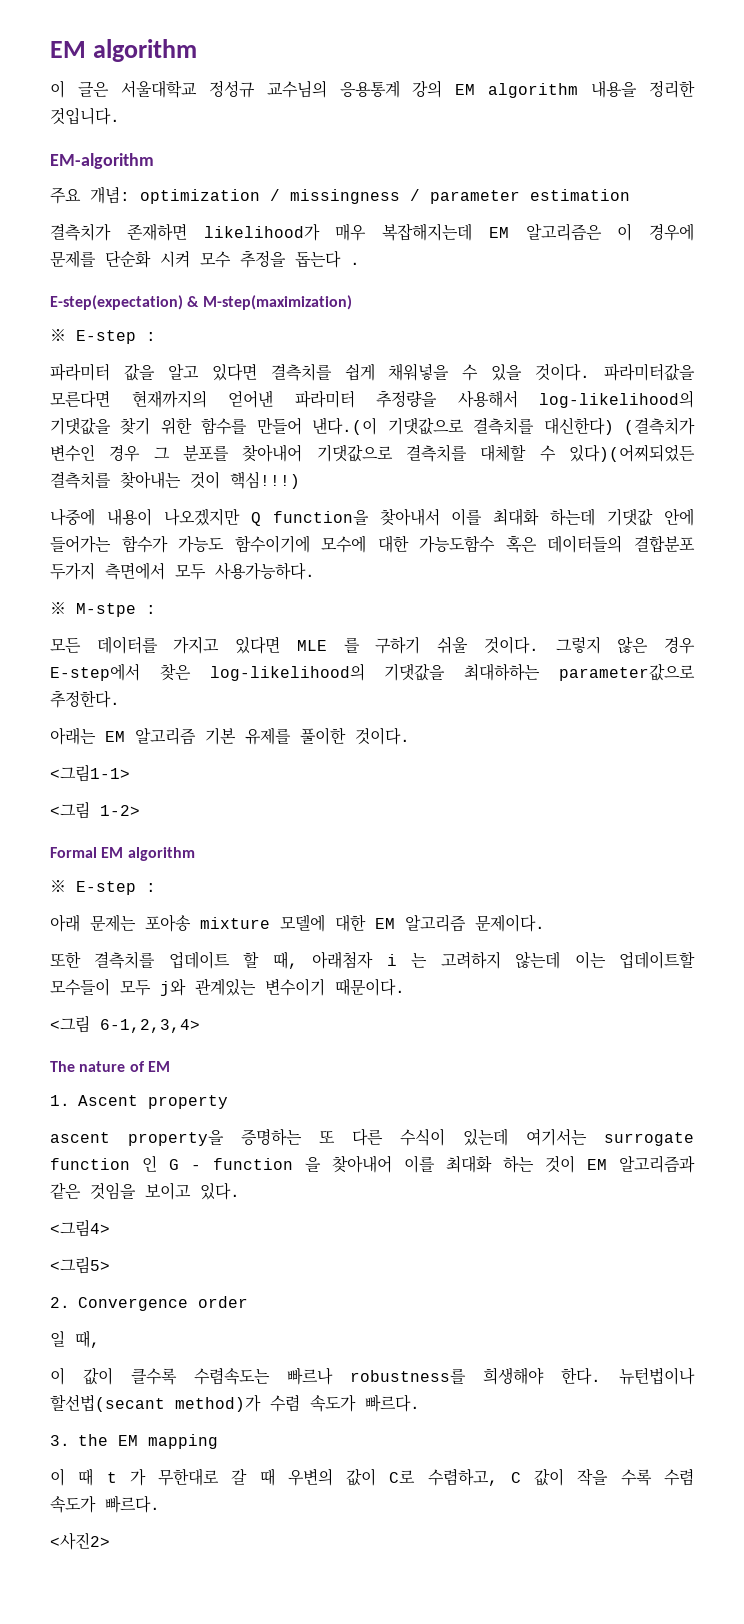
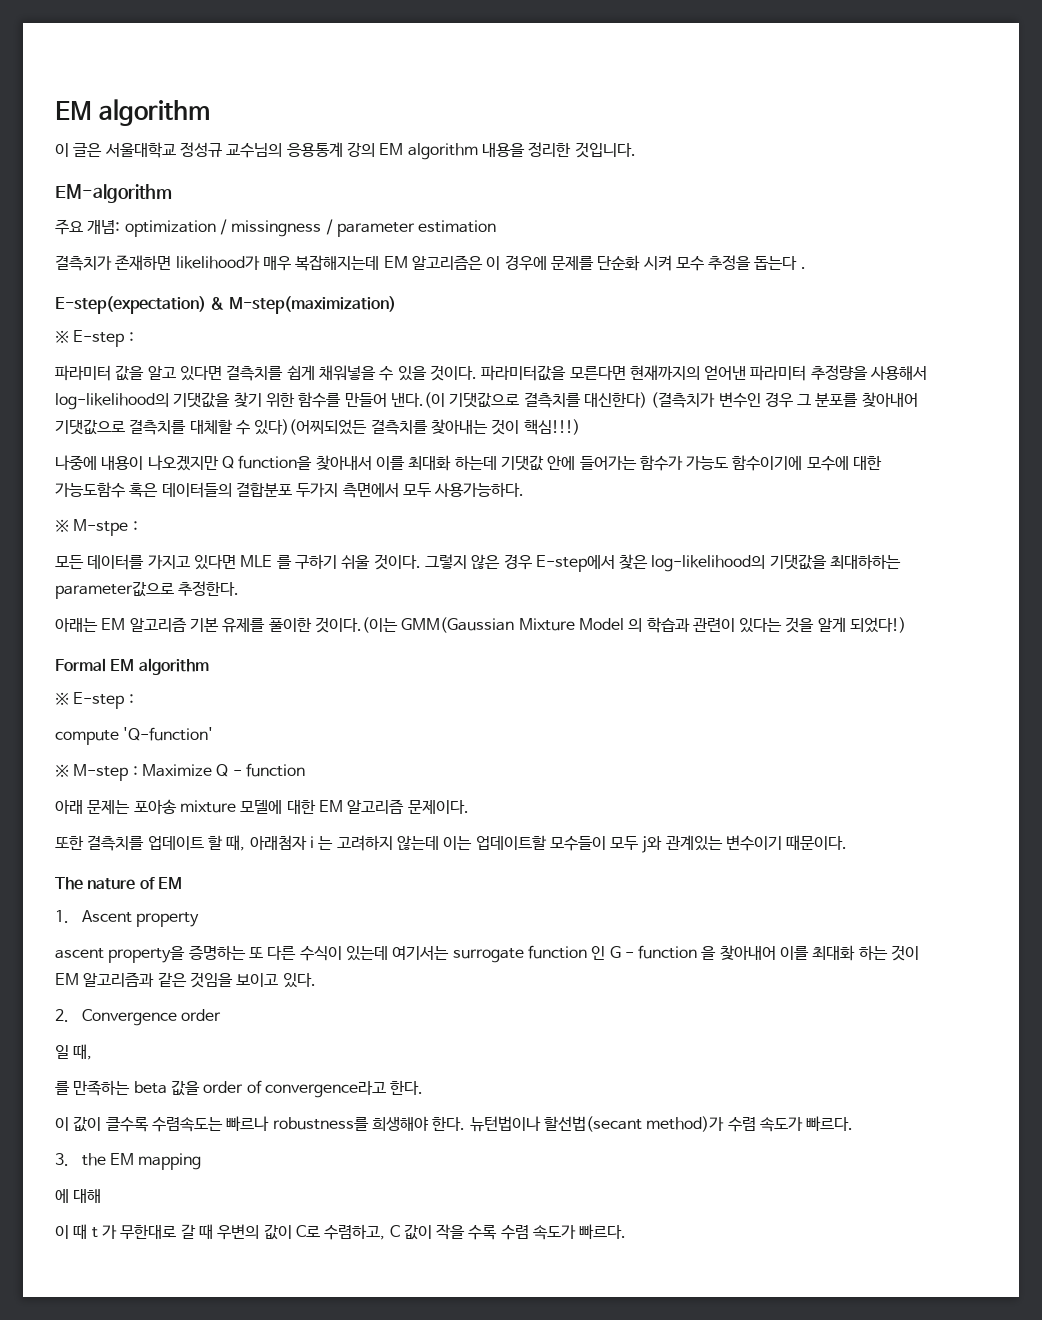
[355,727,410,745] [50,764,130,782] [50,801,140,819] 것이다. // <그림1-1> // <그림 1-2> -> [314,617,907,633] 것이다.(이는 GMM(Gaussian Mixture Model 의 학습과 관련이 있다는 것을 알게 되었다!)
(156, 887) none -> [55,727,214,745] [55,763,305,781] // compute 'Q-function' // ※ M-step : Maximize Q - function
[50,1015,200,1033] // <그림 6-1,2,3,4> -> (848, 842) none
[50,1219,110,1237] [50,1256,110,1274] // <그림4> // <그림5> -> (316, 980) none
(100, 1339) none -> [55,1080,424,1098] // 를 만족하는 beta 값을 order of convergence라고 한다.
(218, 1441) none -> [55,1189,102,1203] // 에 대해
[50,1532,110,1550] // <사진2> -> (627, 1231) none

